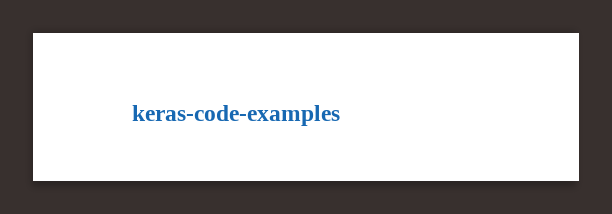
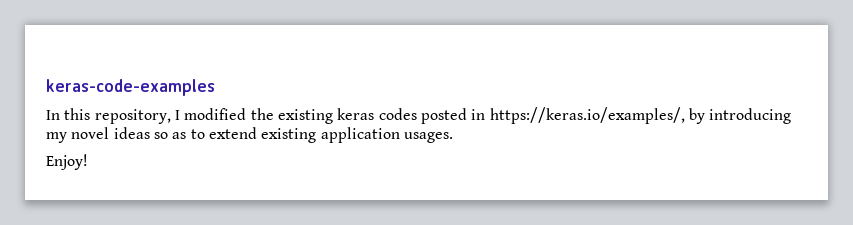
(340, 115) none -> [46,107,792,124] [46,127,453,143] [46,154,88,170] // In this repository, I modified the existing keras codes posted in https://keras.io/examples/, by introducing my novel ideas so as to extend existing application usages. // Enjoy!

